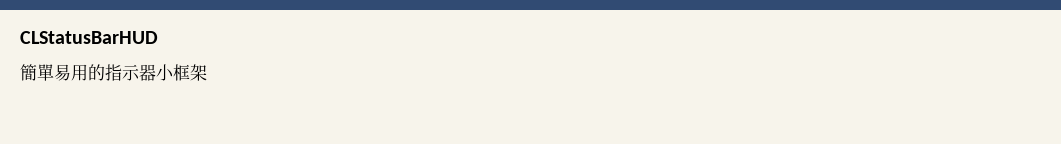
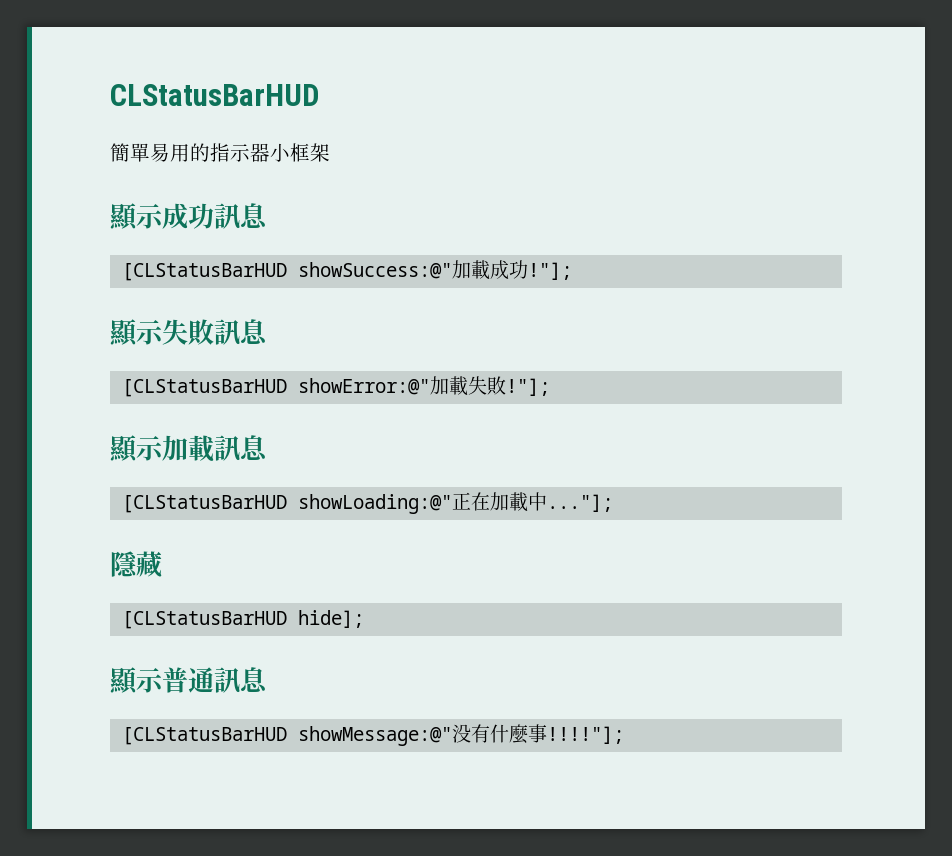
(207, 72) none -> [109,203,268,231] [121,260,572,281] [109,319,268,347] [121,376,550,397] [109,435,268,463] [121,492,613,514] [110,551,162,578] [121,610,364,629] [109,667,268,695] [121,724,624,746] // 顯示成功訊息 // [CLStatusBarHUD showSuccess:@"加載成功!"]; // 顯示失敗訊息 // [CLStatusBarHUD showError:@"加載失敗!"]; // 顯示加載訊息 // [CLStatusBarHUD showLoading:@"正在加載中..."]; // 隱藏 // [CLStatusBarHUD hide]; // 顯示普通訊息 // [CLStatusBarHUD showMessage:@"没有什麼事!!!!"];

